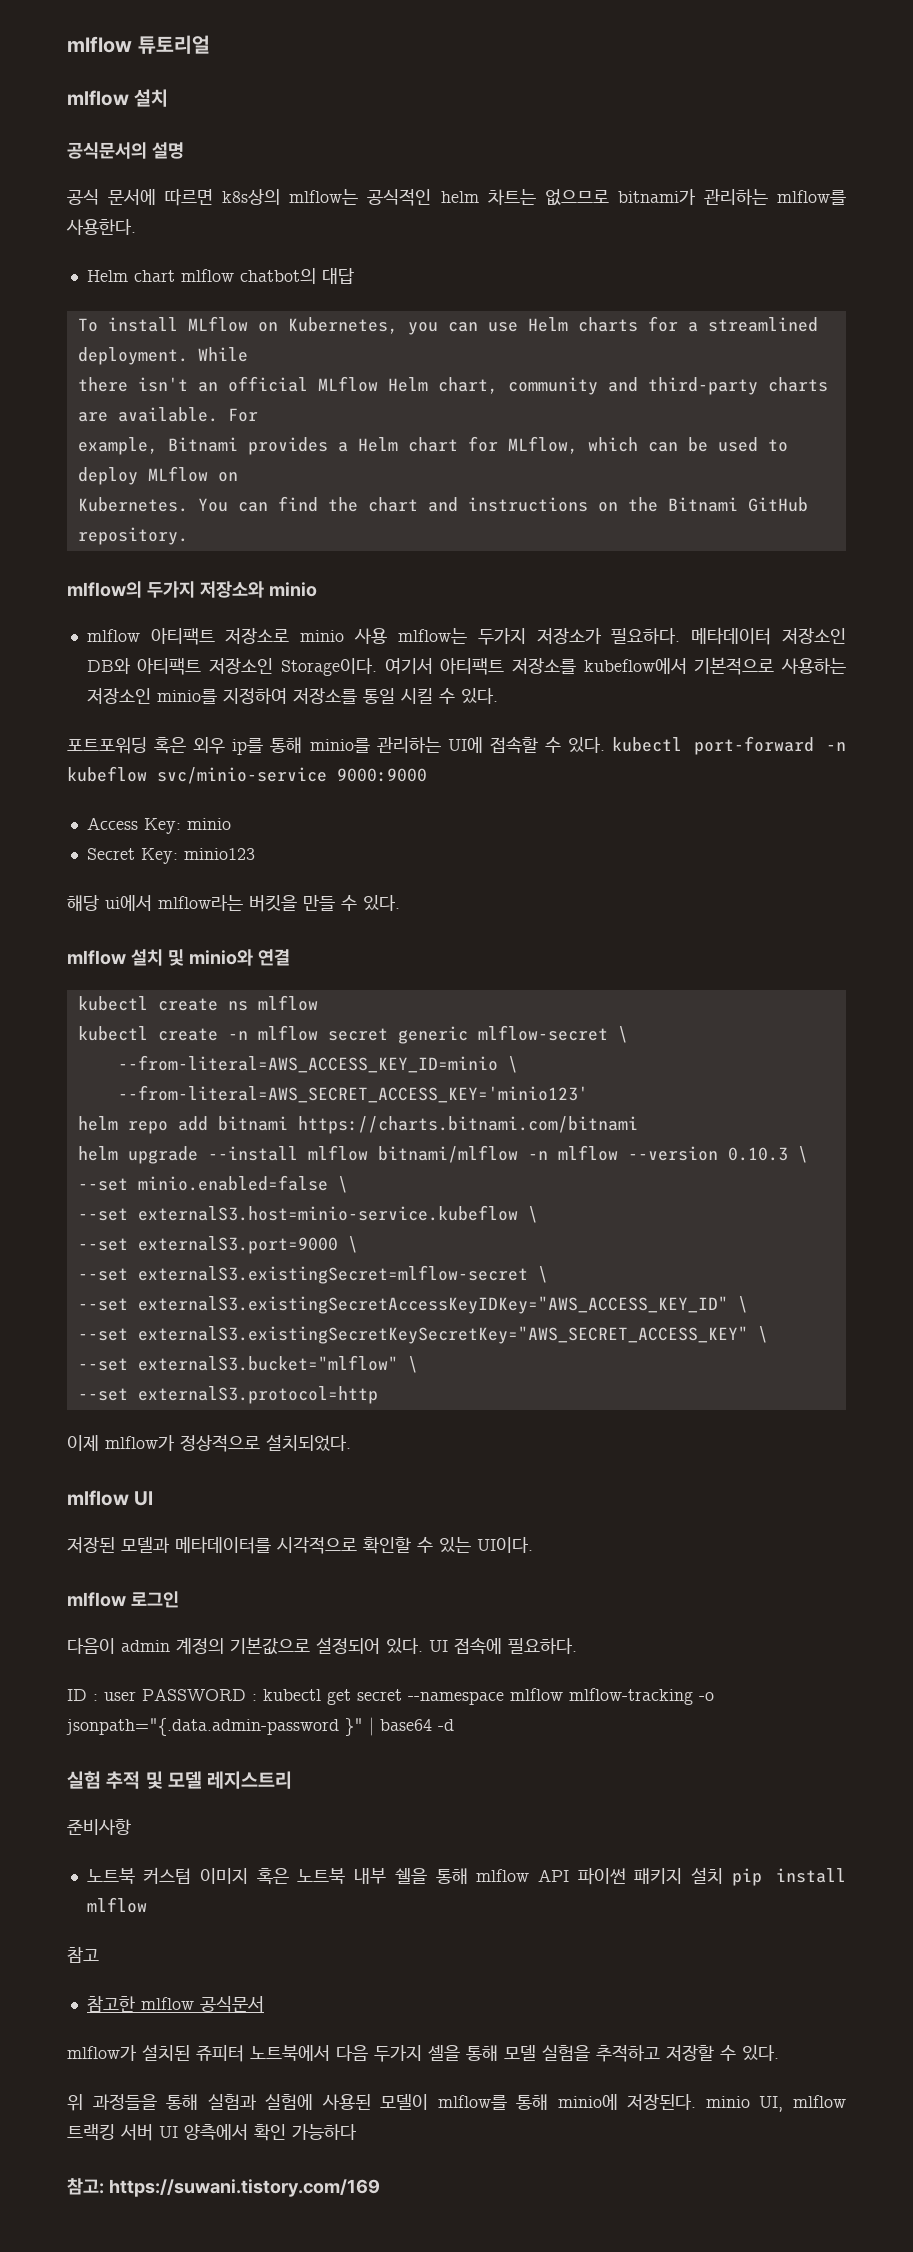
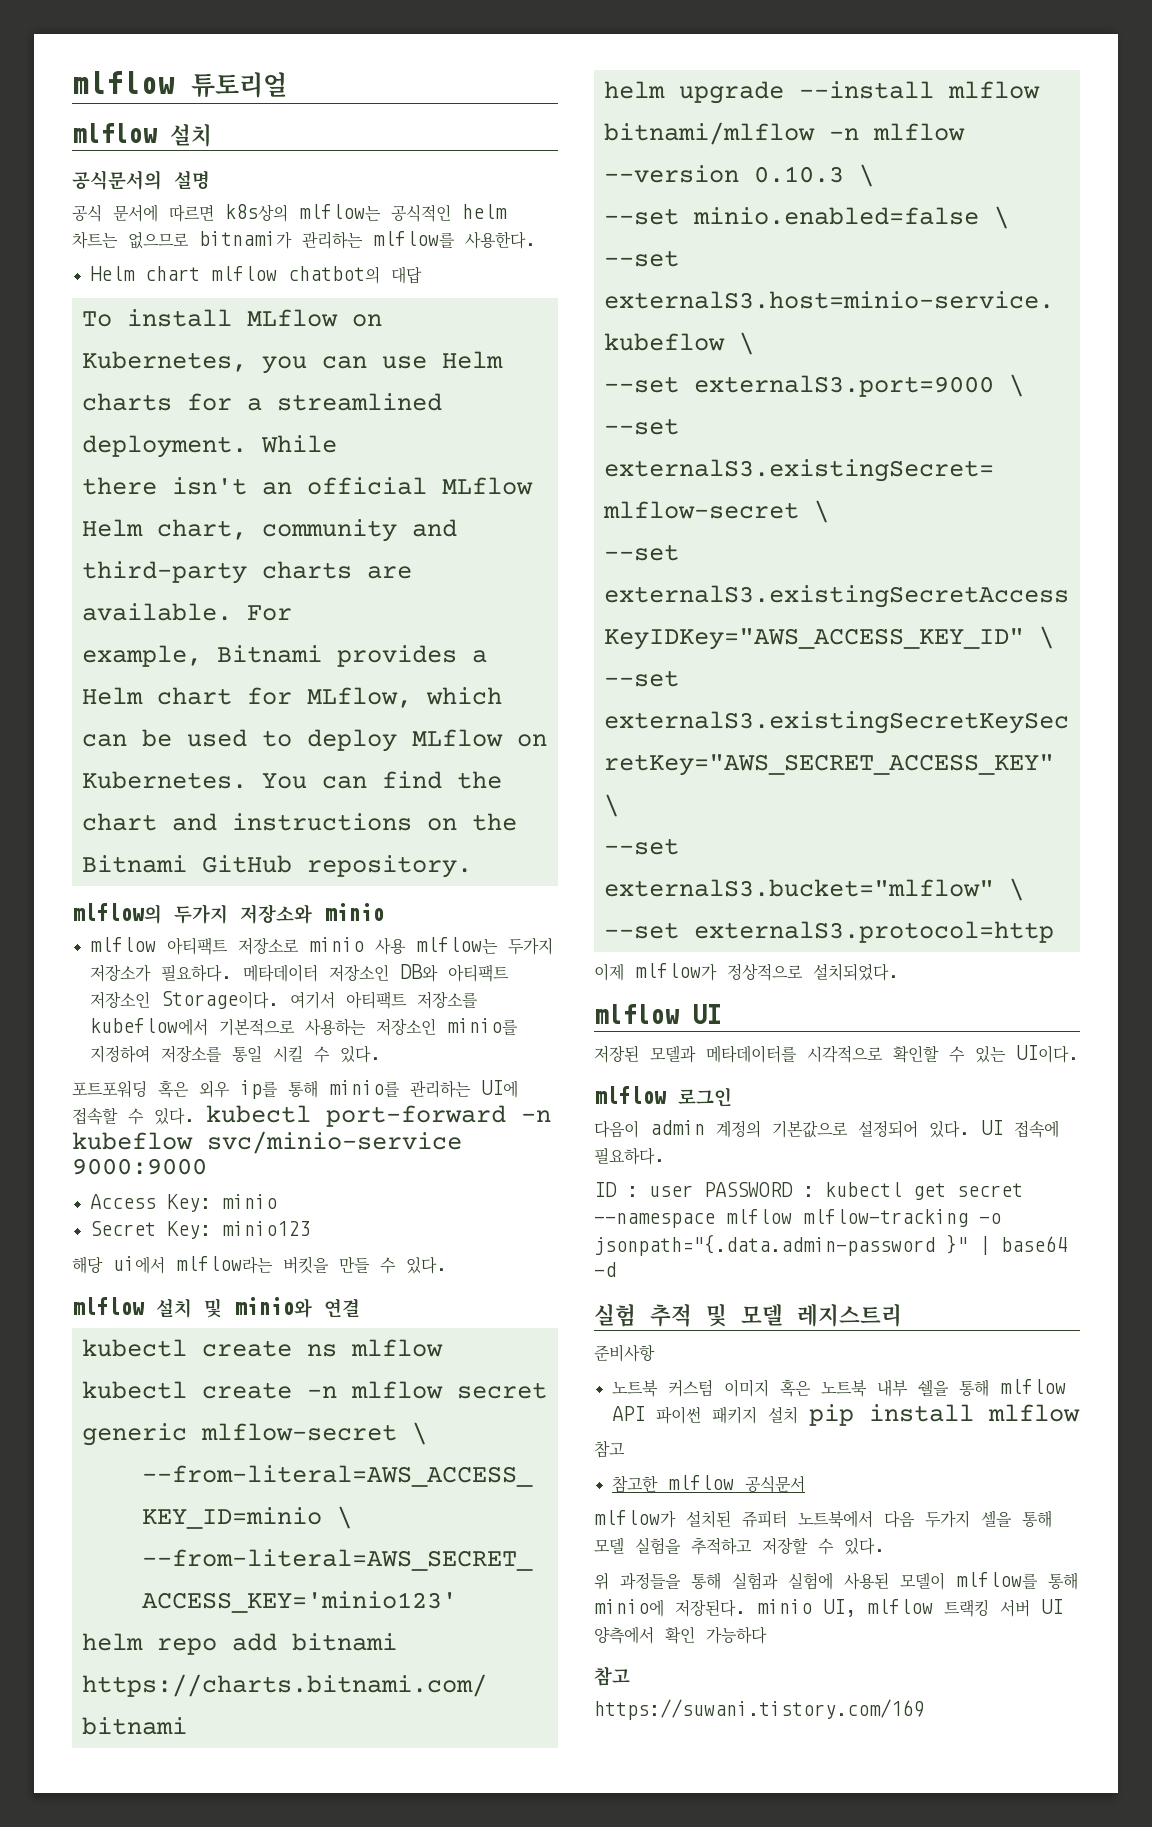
[67,2178,104,2195] 참고: -> [594,1667,630,1686] 참고 //

